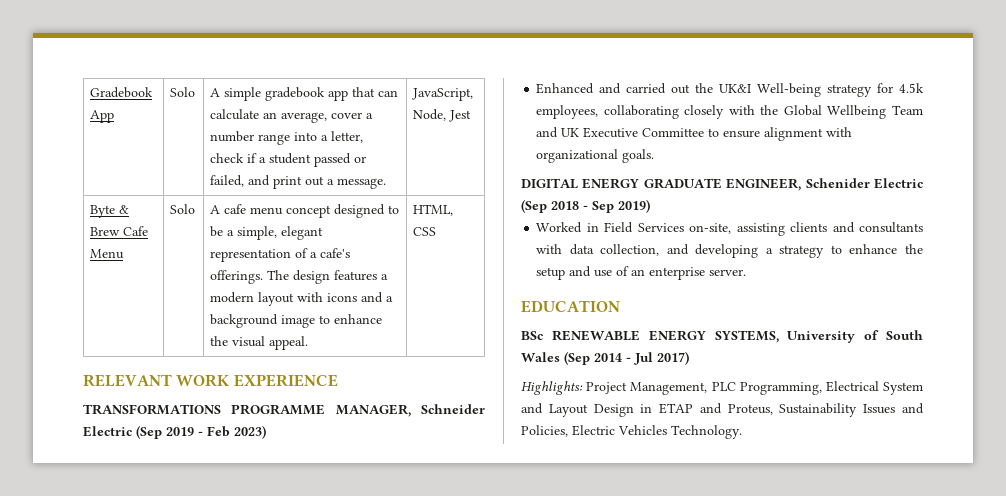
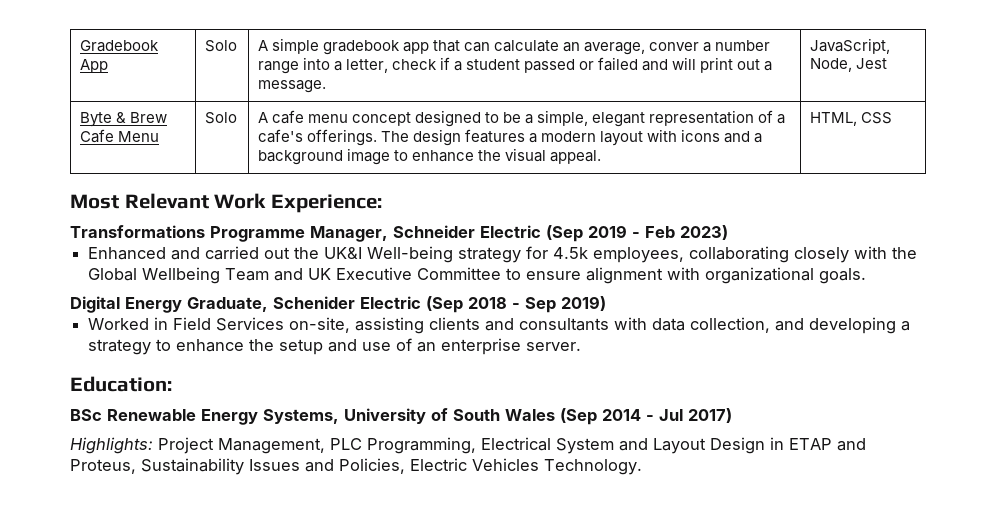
[331,112,363,119] cover -> [649,42,700,51] conver
[210,175,271,187] failed, and -> [598,57,697,71] failed and will
[83,374,338,387] [83,404,411,417] RELEVANT WORK EXPERIENCE // TRANSFORMATIONS PROGRAMME MANAGER, -> [70,193,382,213] [70,225,388,242] Most Relevant Work Experience: // Transformations Programme Manager,
[521,178,802,191] DIGITAL ENERGY GRADUATE ENGINEER, -> [70,296,268,313] Digital Energy Graduate,
[521,300,620,313] EDUCATION -> [70,376,172,392] Education:
[551,330,779,343] RENEWABLE ENERGY SYSTEMS, -> [107,409,339,425] Renewable Energy Systems,

